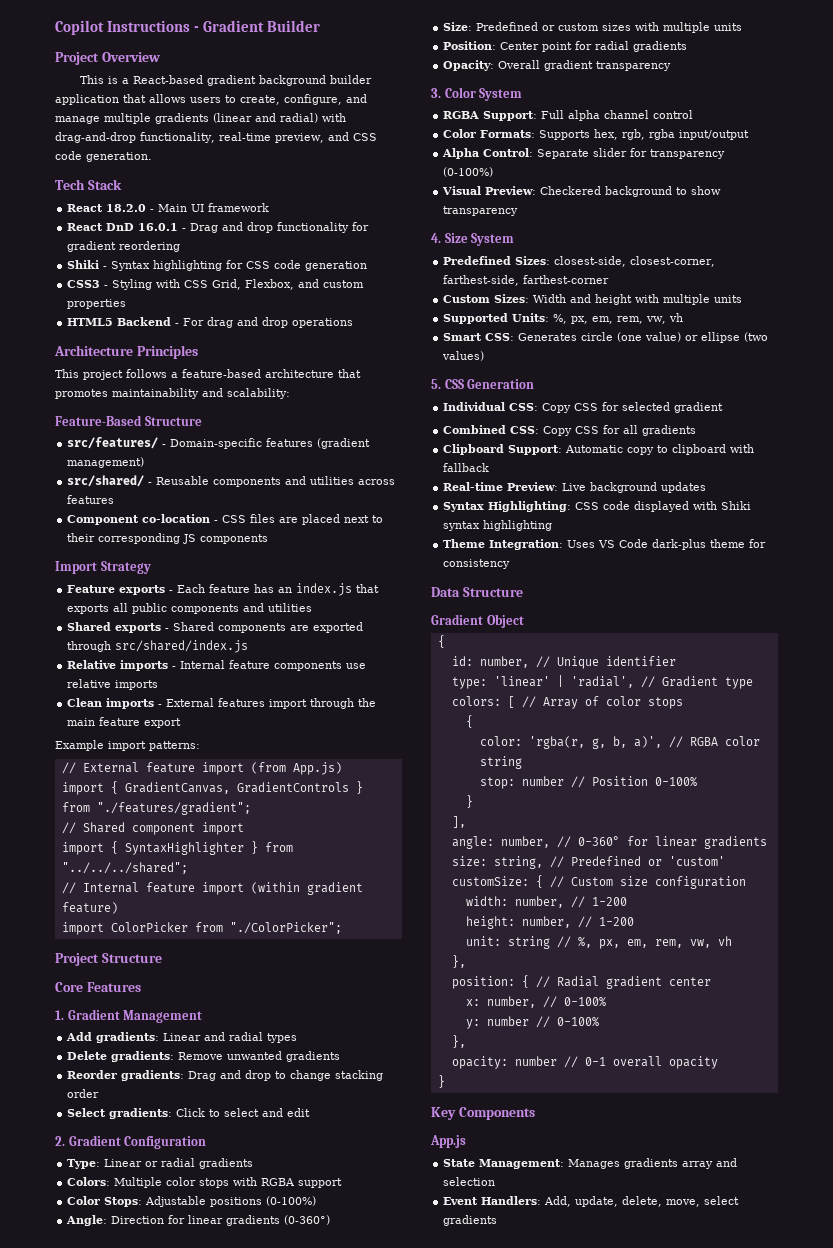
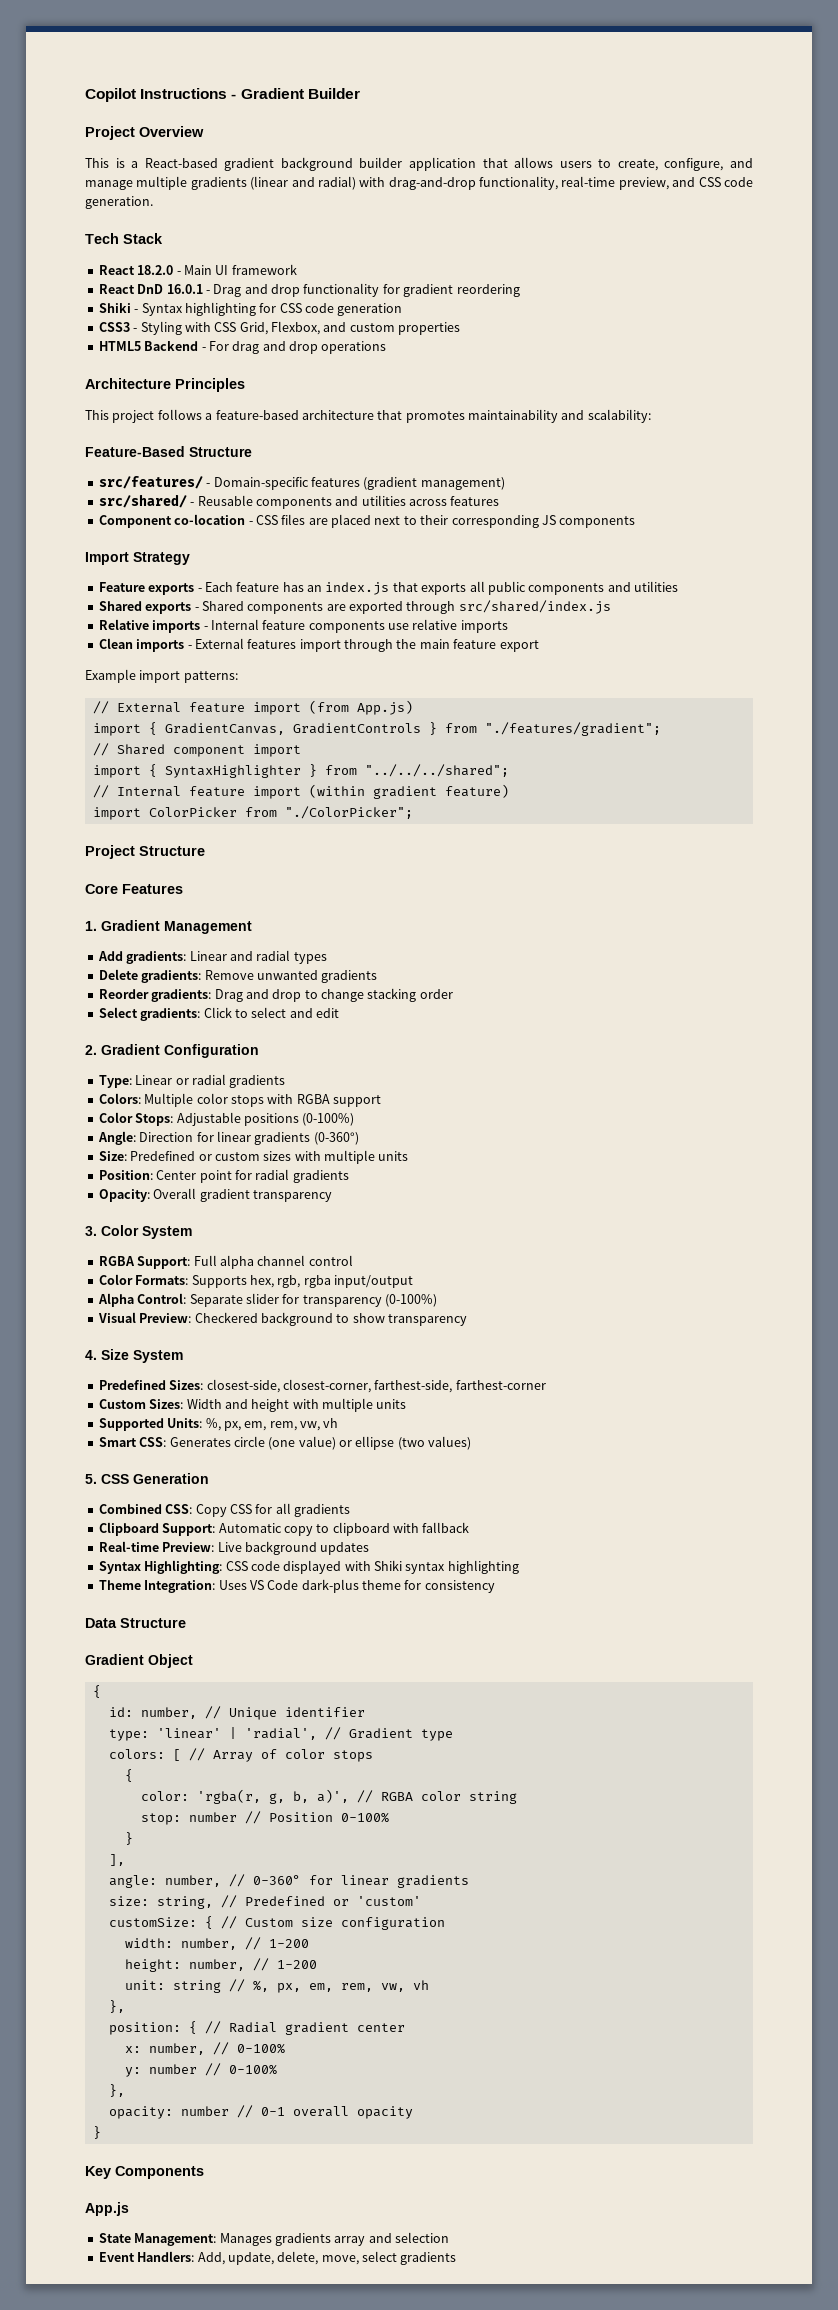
[443,402,724,413] // Individual CSS: Copy CSS for selected gradient -> (209, 1478) none

